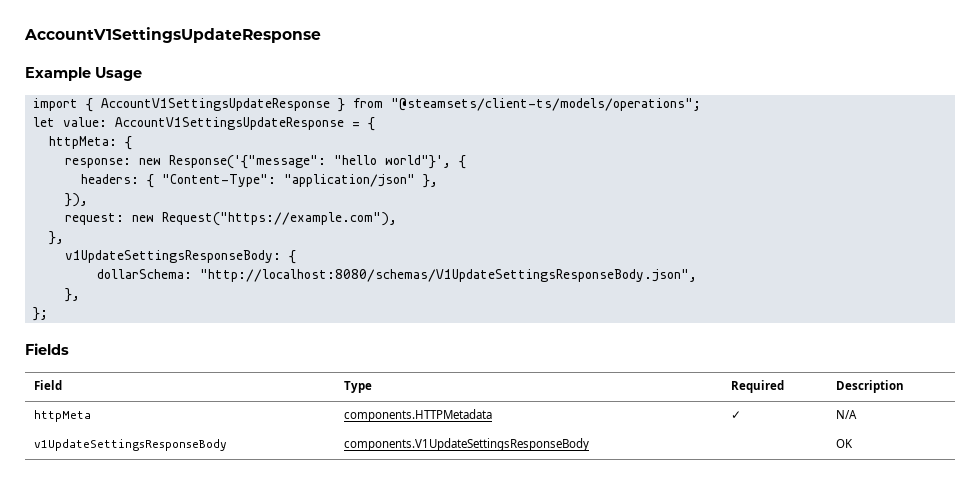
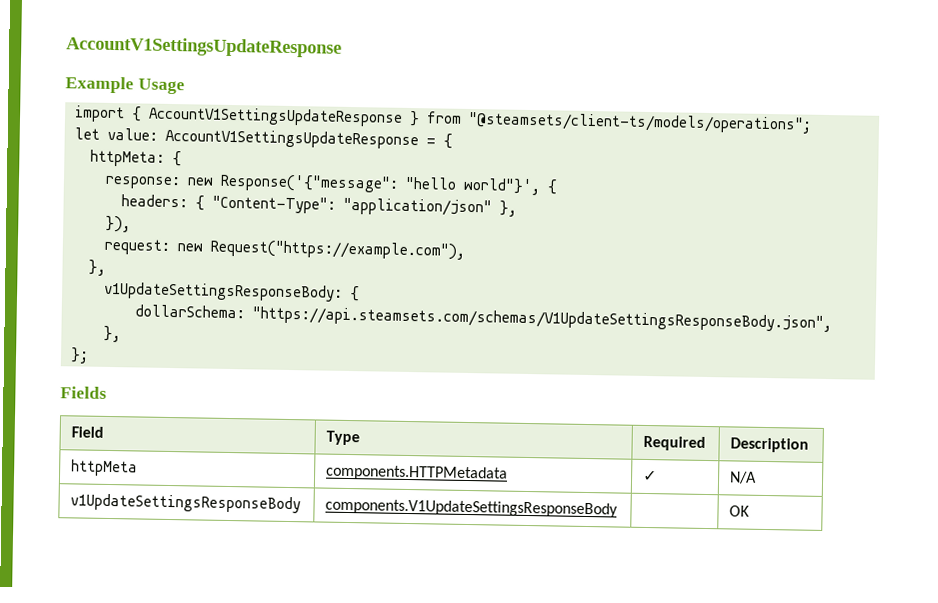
[199,269,697,282] "http://localhost:8080/schemas/V1UpdateSettingsResponseBody.json", -> [251,306,832,333] "https://api.steamsets.com/schemas/V1UpdateSettingsResponseBody.json",

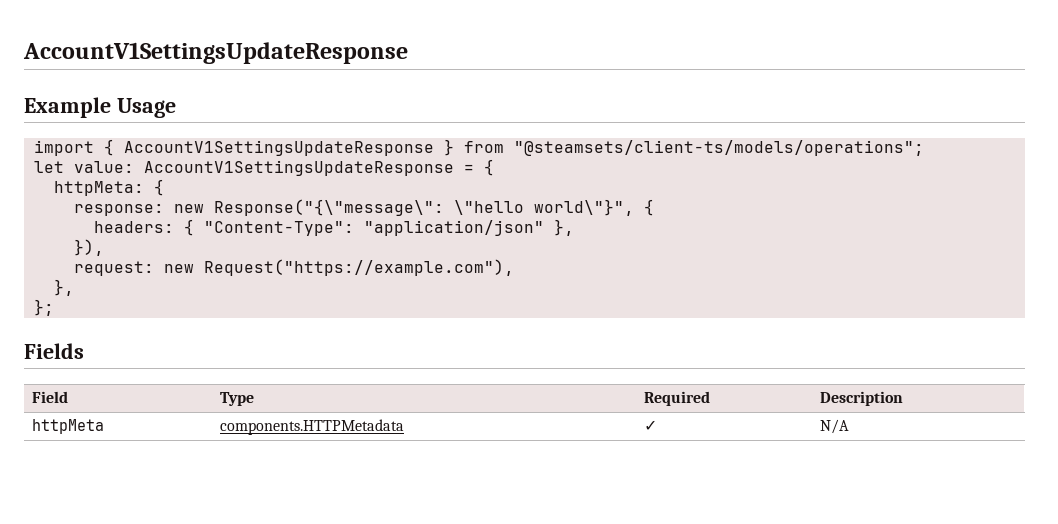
[219,173,541,196] Response('{"message": "hello world"}', -> [214,199,635,216] Response("{\"message\": \"hello world\"}",
[103,281,360,302] [134,304,832,333] [102,325,121,343] // v1UpdateSettingsResponseBody: { // dollarSchema: "https://api.steamsets.com/schemas/V1UpdateSettingsResponseBody.json", // }, -> (75, 287) none
[70,493,302,514] [325,498,619,518] [729,505,751,517] // v1UpdateSettingsResponseBody | components.V1UpdateSettingsResponseBody | | OK -> (850, 426) none

